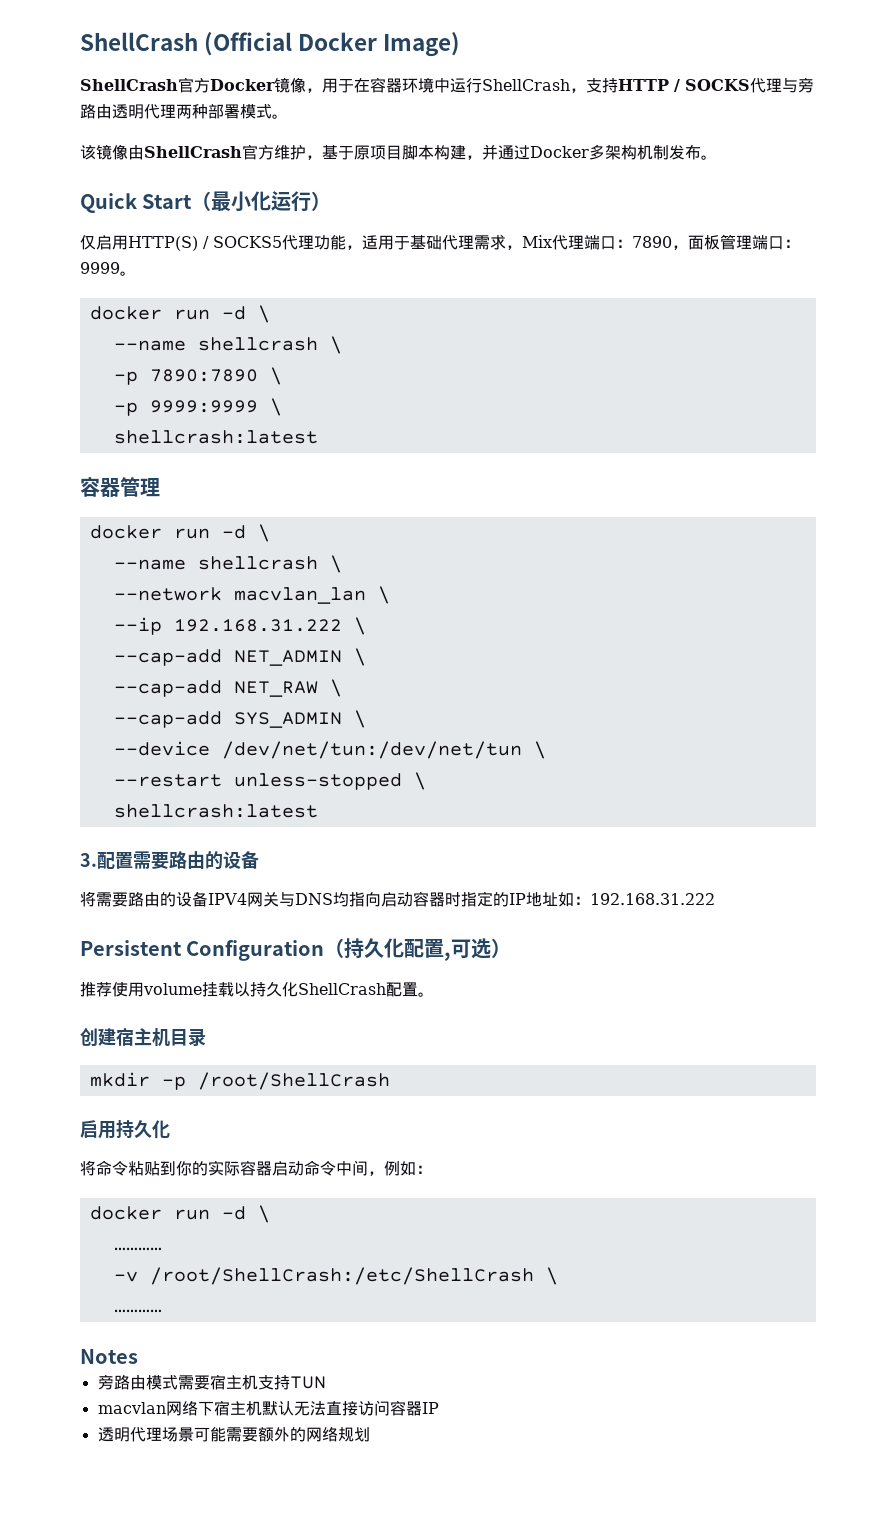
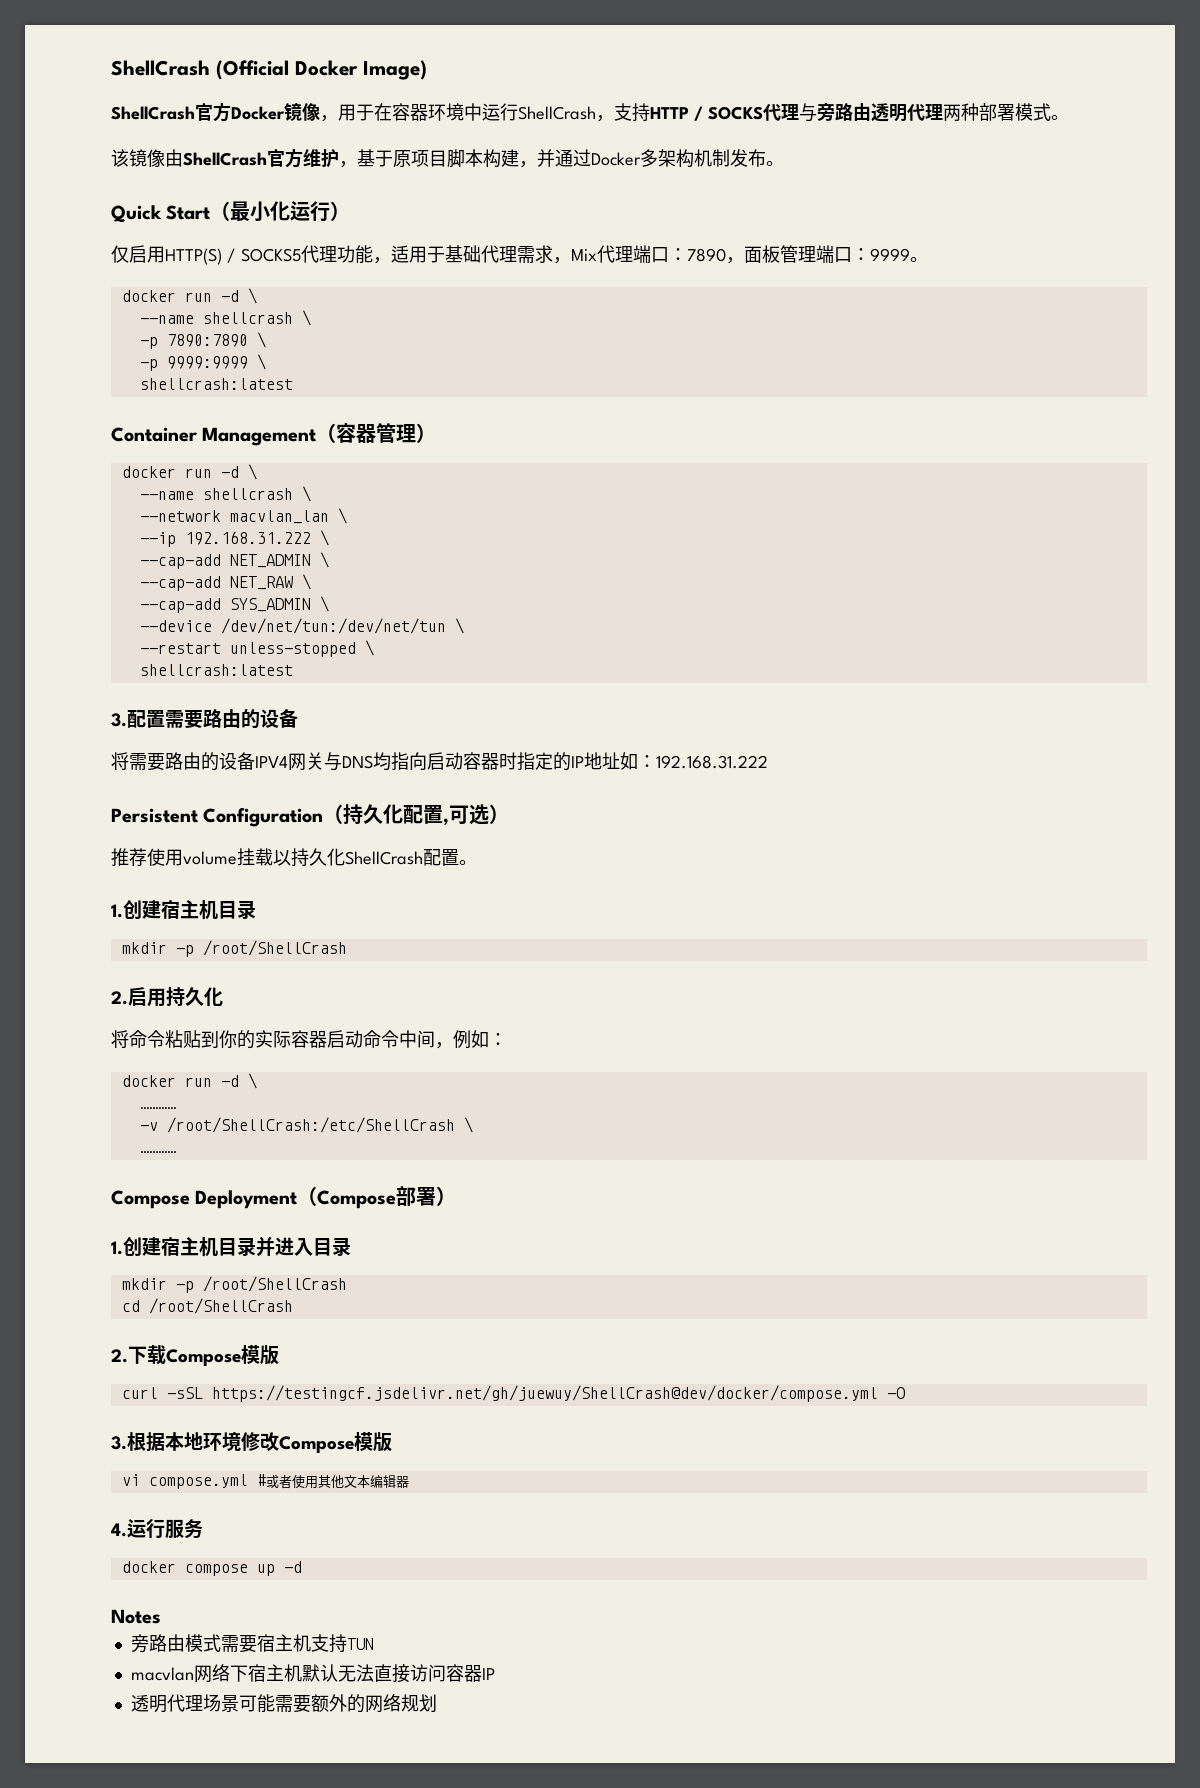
(318, 437) none -> [111,423,337,446] Container Management（
(160, 487) none -> [416,423,437,443] ）
(434, 994) none -> [111,904,123,918] 1.
(390, 1081) none -> [111,991,128,1005] 2.
(162, 1311) none -> [111,1186,457,1209] [111,1236,351,1257] [121,1276,347,1293] [121,1298,293,1314] [111,1345,279,1366] [121,1385,905,1402] [111,1432,392,1453] [121,1474,409,1489] [111,1519,203,1539] [121,1561,302,1576] // Compose Deployment（Compose部署） // 1.创建宿主机目录并进入目录 // mkdir -p /root/ShellCrash // cd /root/ShellCrash // 2.下载Compose模版 // curl -sSL https://testingcf.jsdelivr.net/gh/juewuy/ShellCrash@dev/docker/compose.yml -O // 3.根据本地环境修改Compose模版 // vi compose.yml #或者使用其他文本编辑器 // 4.运行服务 // docker compose up -d

